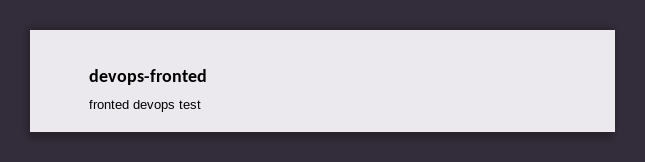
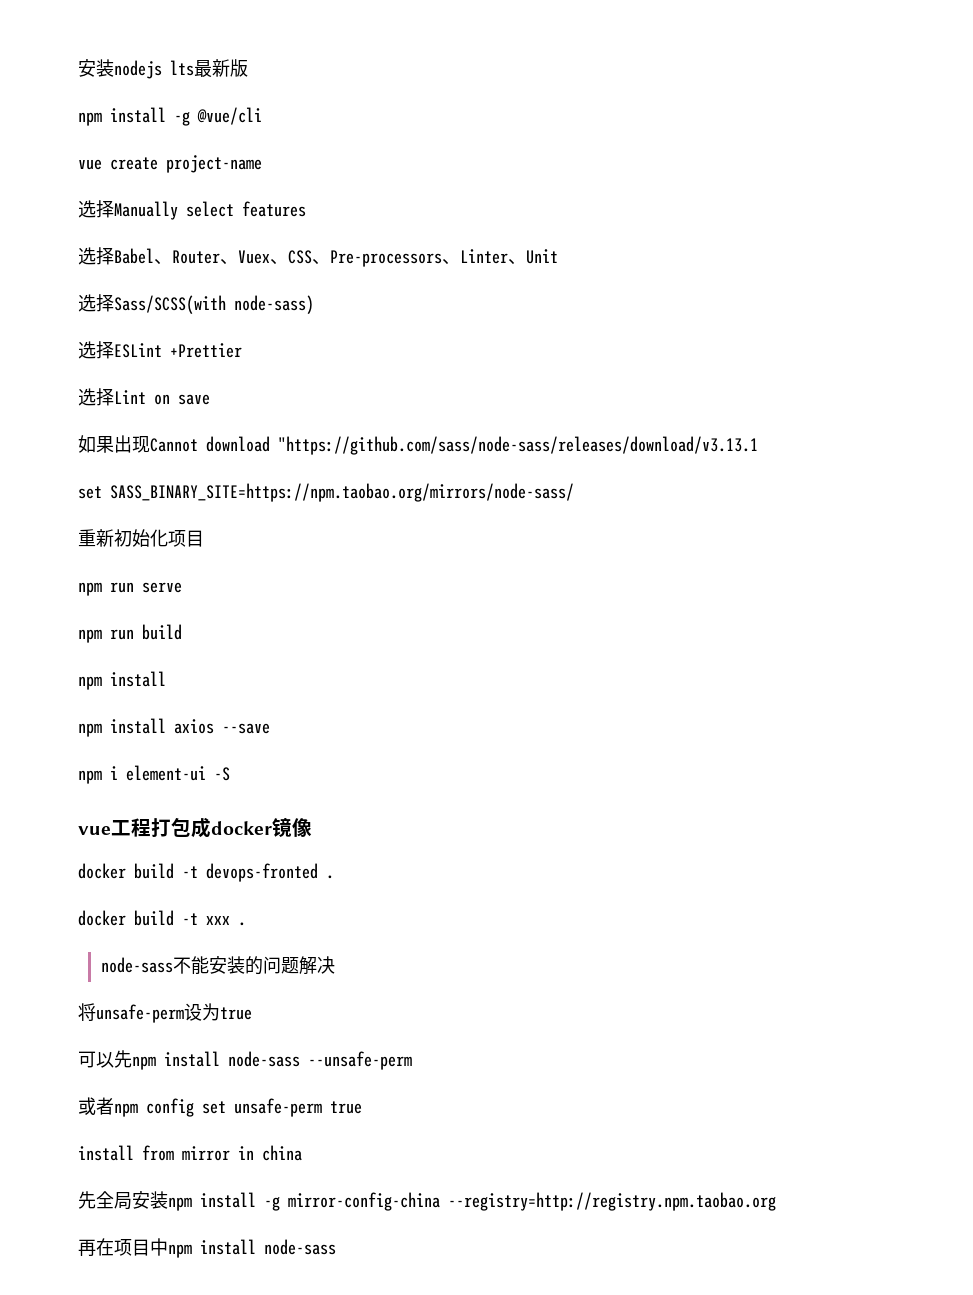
[89,69,207,85] [89,100,201,112] devops-fronted // fronted devops test -> [78,59,248,79] [78,107,262,126] [78,155,262,173] [78,200,306,220] [78,247,558,267] [78,294,314,314] [78,341,242,359] [78,388,210,406] [78,435,758,455] [78,483,574,502] [78,529,204,547] [78,582,182,596] [78,624,182,643] [78,671,166,690] [78,718,270,737] [78,765,230,784] [78,817,312,838] [78,863,334,882] [78,910,246,926] [100,956,335,975] [78,1003,252,1023] [78,1050,412,1070] [78,1097,362,1117] [78,1145,302,1161] [78,1191,776,1211] [78,1238,336,1258] 安装nodejs lts最新版 // npm install -g @vue/cli // vue create project-name // 选择Manually select features // 选择Babel、Router、Vuex、CSS、Pre-processors、Linter、Unit // 选择Sass/SCSS(with node-sass) // 选择ESLint +Prettier // 选择Lint on save // 如果出现Cannot download "https://github.com/sass/node-sass/releases/download/v3.13.1 // set SASS_BINARY_SITE=https://npm.taobao.org/mirrors/node-sass/ // 重新初始化项目 // npm run serve // npm run build // npm install // npm install axios --save // npm i element-ui -S // vue工程打包成docker镜像 // docker build -t devops-fronted . // docker build -t xxx . // node-sass不能安装的问题解决 // 将unsafe-perm设为true // 可以先npm install node-sass --unsafe-perm // 或者npm config set unsafe-perm true // install from mirror in china // 先全局安装npm install -g mirror-config-china --registry=http://registry.npm.taobao.org // 再在项目中npm install node-sass

